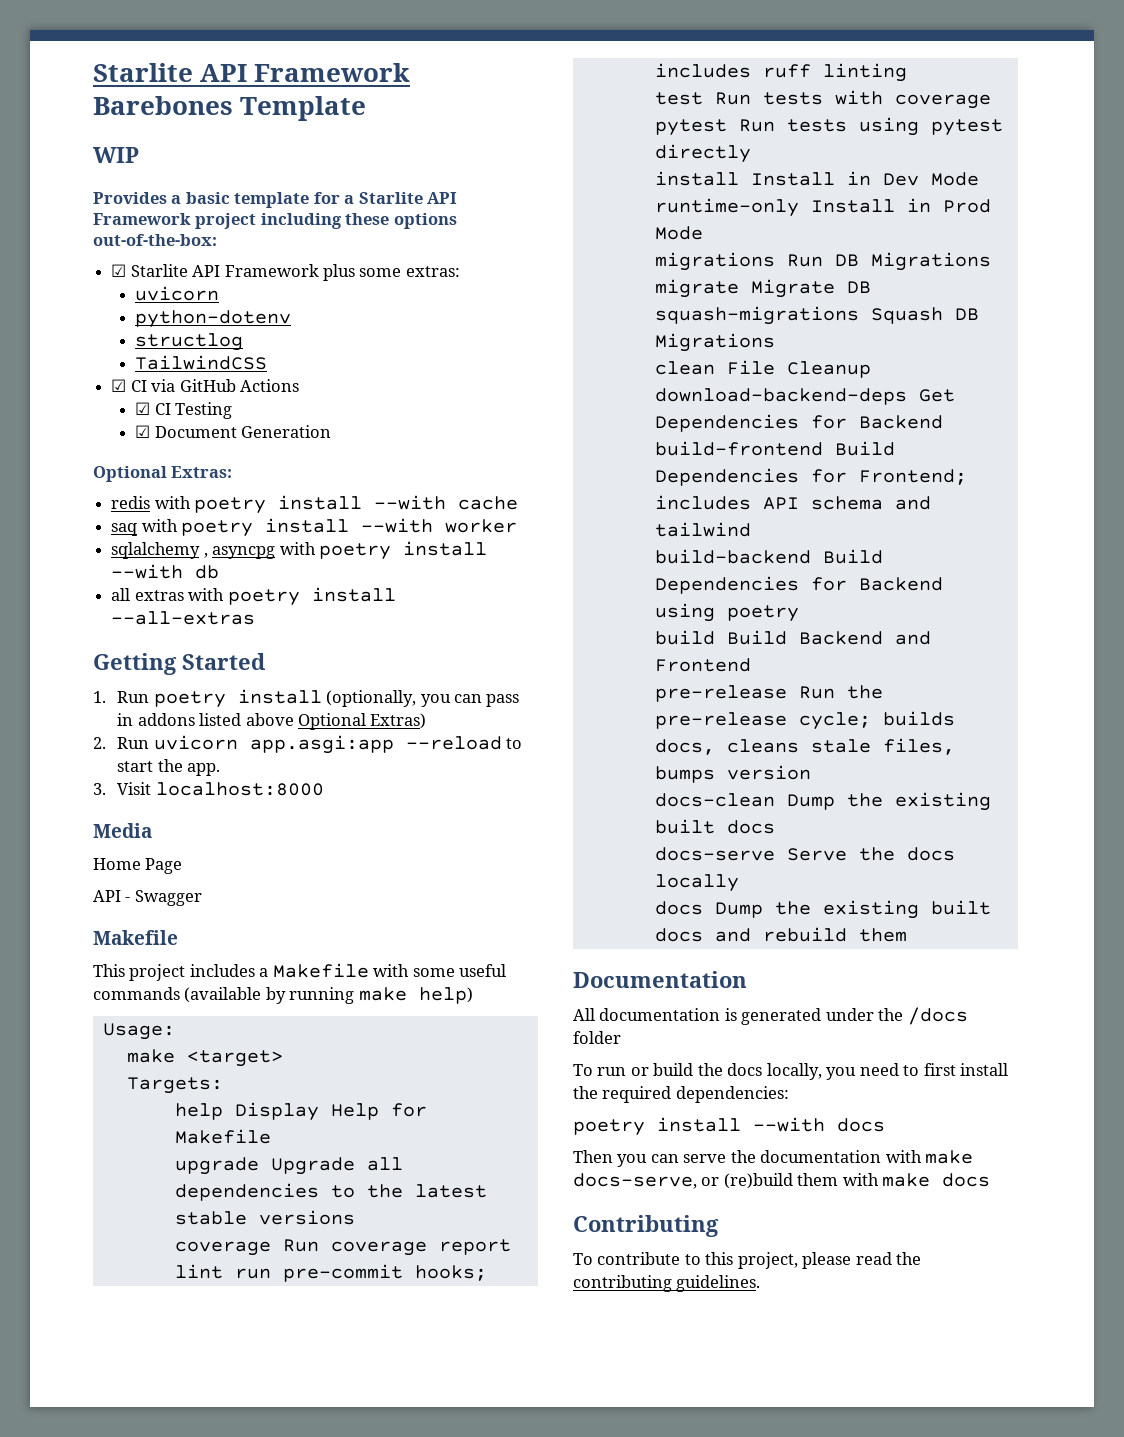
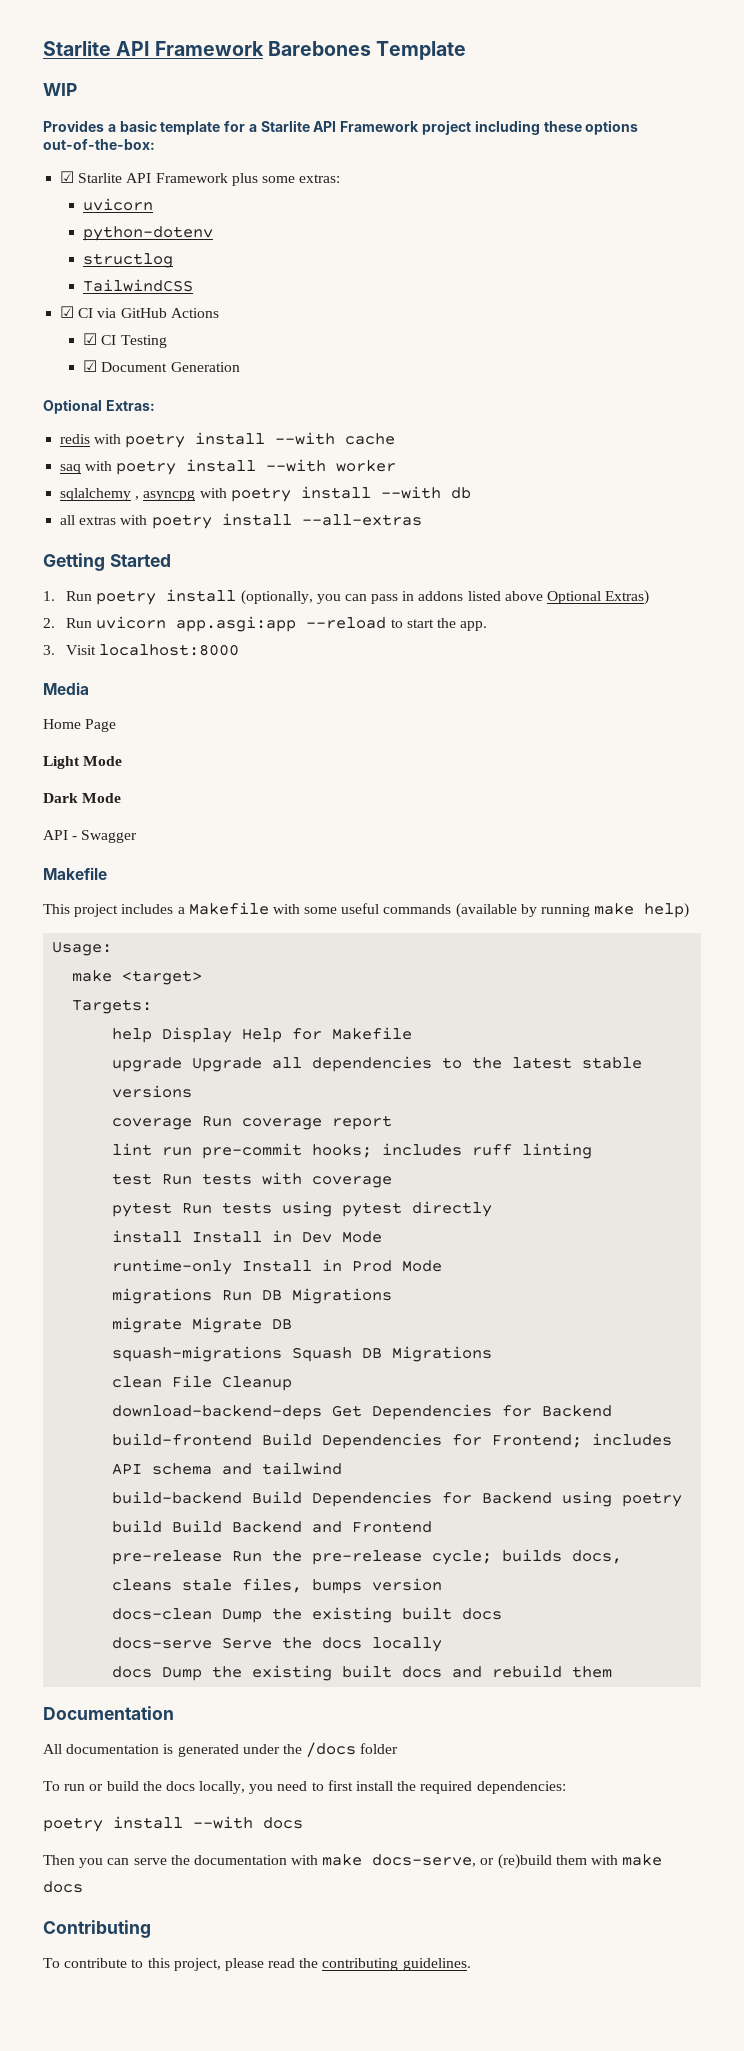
(183, 866) none -> [43,756,123,769] [43,793,122,803] // Light Mode // Dark Mode

